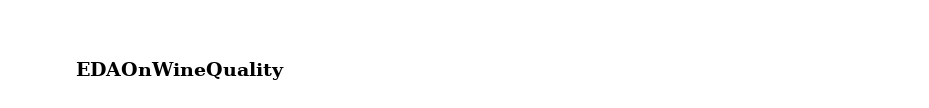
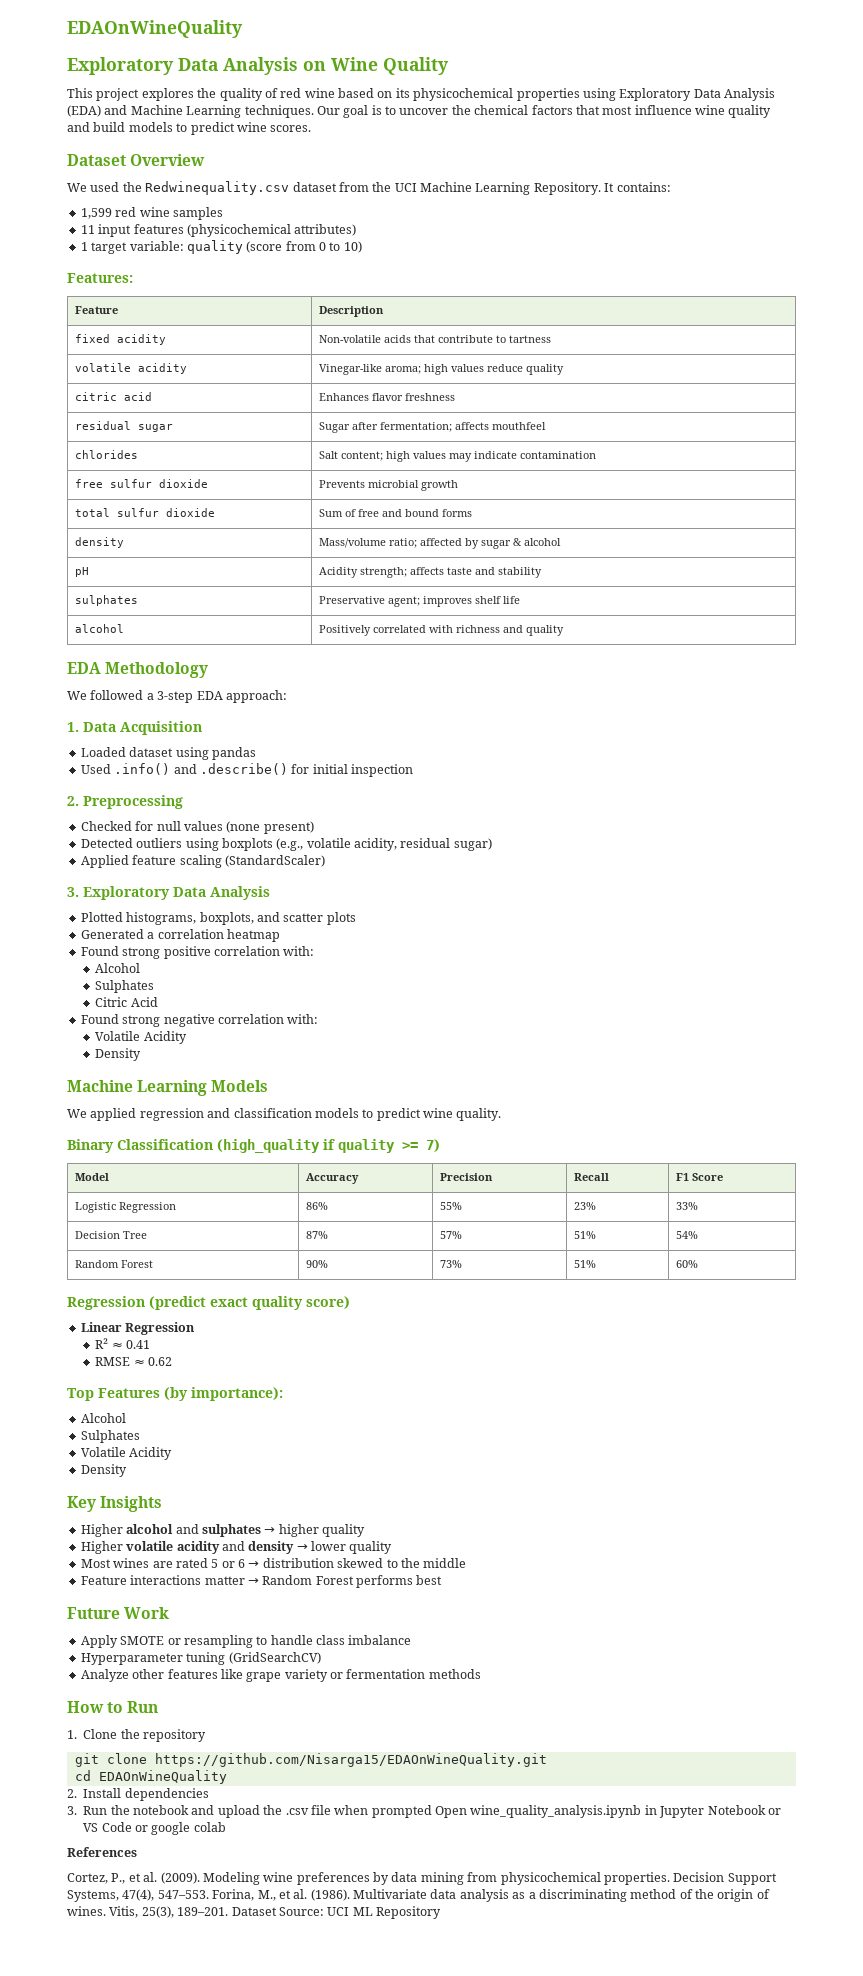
[76,62,284,80] EDAOnWineQuality -> [67,20,243,38] [67,57,449,75] [67,88,775,101] [67,105,772,118] [67,122,312,135] [67,154,206,166] [67,181,671,195] [80,207,223,220] [80,224,357,237] [80,240,362,254] [67,273,133,283] [75,306,119,314] [319,306,385,317] [75,334,167,345] [319,335,552,343] [75,363,188,374] [319,364,565,375] [75,392,153,401] [319,393,456,401] [75,421,174,432] [319,422,547,433] [75,450,139,459] [319,451,597,462] [75,479,209,488] [319,480,459,491] [75,508,216,517] [319,509,473,517] [75,537,125,548] [319,538,562,549] [75,567,90,577] [319,567,543,578] [75,595,139,606] [319,596,521,607] [75,624,125,633] [319,625,565,636] [67,662,209,678] [67,690,287,703] [67,721,202,735] [80,747,256,760] [80,763,413,777] [67,795,183,809] [80,821,314,834] [80,838,492,851] [80,855,325,868] [67,886,270,900] [80,912,356,925] [80,929,280,942] [80,946,315,959] [95,963,141,973] [95,980,155,993] [95,997,158,1007] [80,1014,319,1027] [95,1031,187,1044] [95,1048,142,1061] [67,1080,269,1096] [67,1108,502,1121] [67,1139,440,1153] [75,1173,110,1181] [306,1173,360,1184] [440,1173,494,1181] [574,1173,610,1181] [676,1173,724,1181] [75,1202,177,1213] [306,1202,329,1210] [440,1202,463,1210] [574,1202,597,1210] [676,1202,699,1210] [75,1231,148,1239] [306,1231,329,1239] [440,1231,463,1239] [574,1231,597,1239] [676,1231,699,1239] [75,1260,154,1268] [306,1260,329,1268] [440,1260,463,1268] [574,1260,597,1268] [676,1260,699,1268] [67,1296,350,1310] [80,1322,196,1335] [95,1338,150,1349] [95,1357,172,1366] [67,1387,283,1401] [80,1413,126,1423] [80,1430,140,1443] [80,1447,173,1460] [80,1464,127,1477] [67,1496,163,1512] [80,1524,365,1537] [80,1541,393,1554] [80,1558,467,1568] [80,1575,443,1588] [67,1607,170,1619] [80,1635,412,1648] [80,1652,321,1665] [80,1669,481,1682] [67,1701,159,1713] [67,1729,206,1742] [74,1753,547,1767] [74,1770,227,1784] [67,1788,209,1801] [67,1805,781,1818] [83,1822,226,1835] [67,1847,137,1857] [67,1872,777,1885] [67,1889,770,1902] [67,1906,441,1919] EDAOnWineQuality // Exploratory Data Analysis on Wine Quality // This project explores the quality of red wine based on its physicochemical properties using Exploratory Data Analysis (EDA) and Machine Learning techniques. Our goal is to uncover the chemical factors that most influence wine quality and build models to predict wine scores. // Dataset Overview // We used the Redwinequality.csv dataset from the UCI Machine Learning Repository. It contains: // 1,599 red wine samples // 11 input features (physicochemical attributes) // 1 target variable: quality (score from 0 to 10) // Features: // Feature | Description // fixed acidity | Non-volatile acids that contribute to tartness // volatile acidity | Vinegar-like aroma; high values reduce quality // citric acid | Enhances flavor freshness // residual sugar | Sugar after fermentation; affects mouthfeel // chlorides | Salt content; high values may indicate contamination // free sulfur dioxide | Prevents microbial growth // total sulfur dioxide | Sum of free and bound forms // density | Mass/volume ratio; affected by sugar & alcohol // pH | Acidity strength; affects taste and stability // sulphates | Preservative agent; improves shelf life // alcohol | Positively correlated with richness and quality // EDA Methodology // We followed a 3-step EDA approach: // 1. Data Acquisition // Loaded dataset using pandas // Used .info() and .describe() for initial inspection // 2. Preprocessing // Checked for null values (none present) // Detected outliers using boxplots (e.g., volatile acidity, residual sugar) // Applied feature scaling (StandardScaler) // 3. Exploratory Data Analysis // Plotted histograms, boxplots, and scatter plots // Generated a correlation heatmap // Found strong positive correlation with: // Alcohol // Sulphates // Citric Acid // Found strong negative correlation with: // Volatile Acidity // Density // Machine Learning Models // We applied regression and classification models to predict wine quality. // Binary Classification (high_quality if quality >= 7) // Model | Accuracy | Precision | Recall | F1 Score // Logistic Regression | 86% | 55% | 23% | 33% // Decision Tree | 87% | 57% | 51% | 54% // Random Forest | 90% | 73% | 51% | 60% // Regression (predict exact quality score) // Linear Regression // R² ≈ 0.41 // RMSE ≈ 0.62 // Top Features (by importance): // Alcohol // Sulphates // Volatile Acidity // Density // Key Insights // Higher alcohol and sulphates → higher quality // Higher volatile acidity and density → lower quality // Most wines are rated 5 or 6 → distribution skewed to the middle // Feature interactions matter → Random Forest performs best // Future Work // Apply SMOTE or resampling to handle class imbalance // Hyperparameter tuning (GridSearchCV) // Analyze other features like grape variety or fermentation methods // How to Run // 1. Clone the repository // git clone https://github.com/Nisarga15/EDAOnWineQuality.git // cd EDAOnWineQuality // 2. Install dependencies // 3. Run the notebook and upload the .csv file when prompted Open wine_quality_analysis.ipynb in Jupyter Notebook or VS Code or google colab // References // Cortez, P., et al. (2009). Modeling wine preferences by data mining from physicochemical properties. Decision Support Systems, 47(4), 547–553. Forina, M., et al. (1986). Multivariate data analysis as a discriminating method of the origin of wines. Vitis, 25(3), 189–201. Dataset Source: UCI ML Repository

